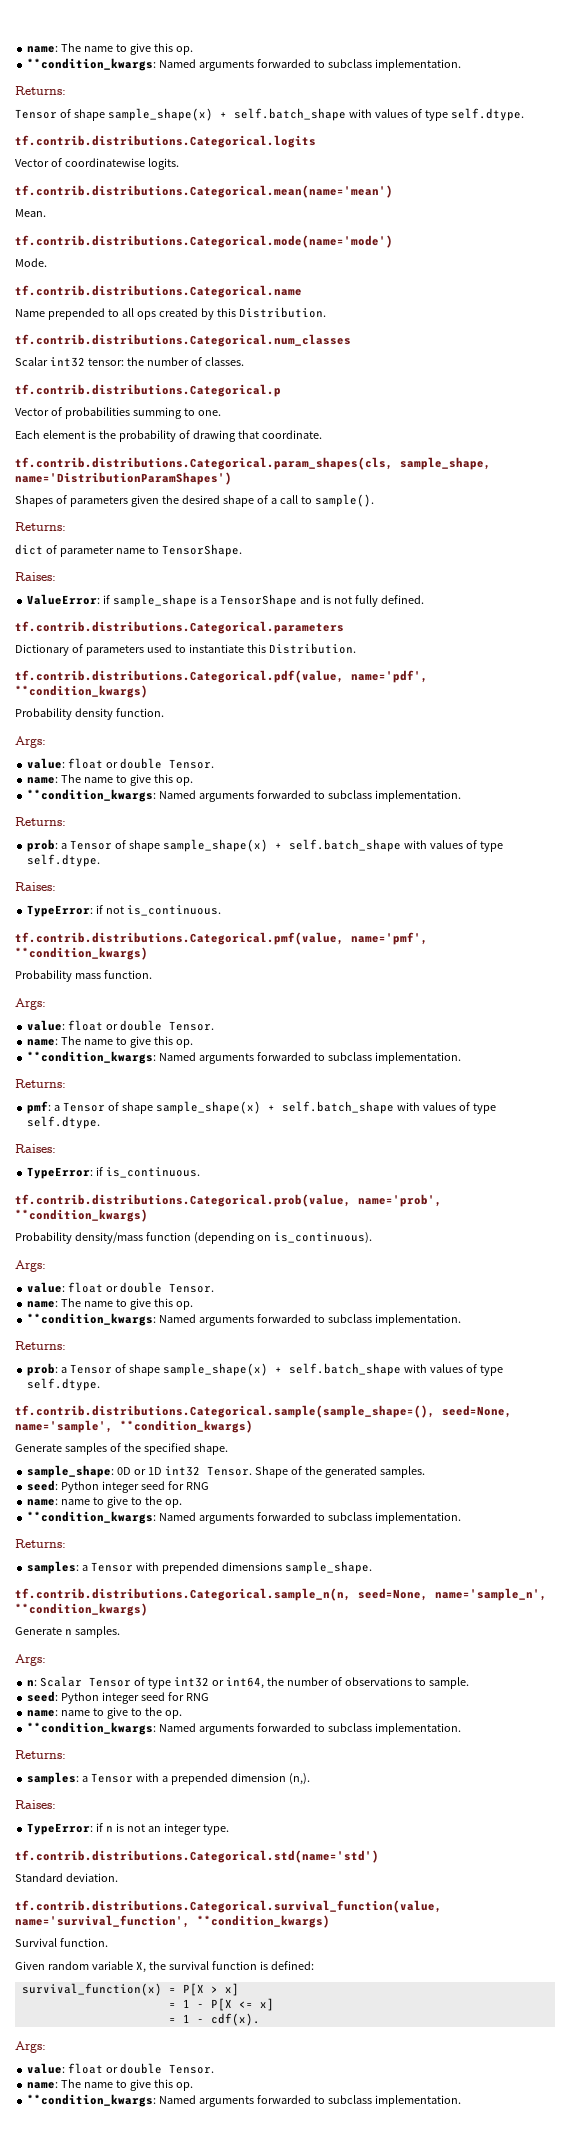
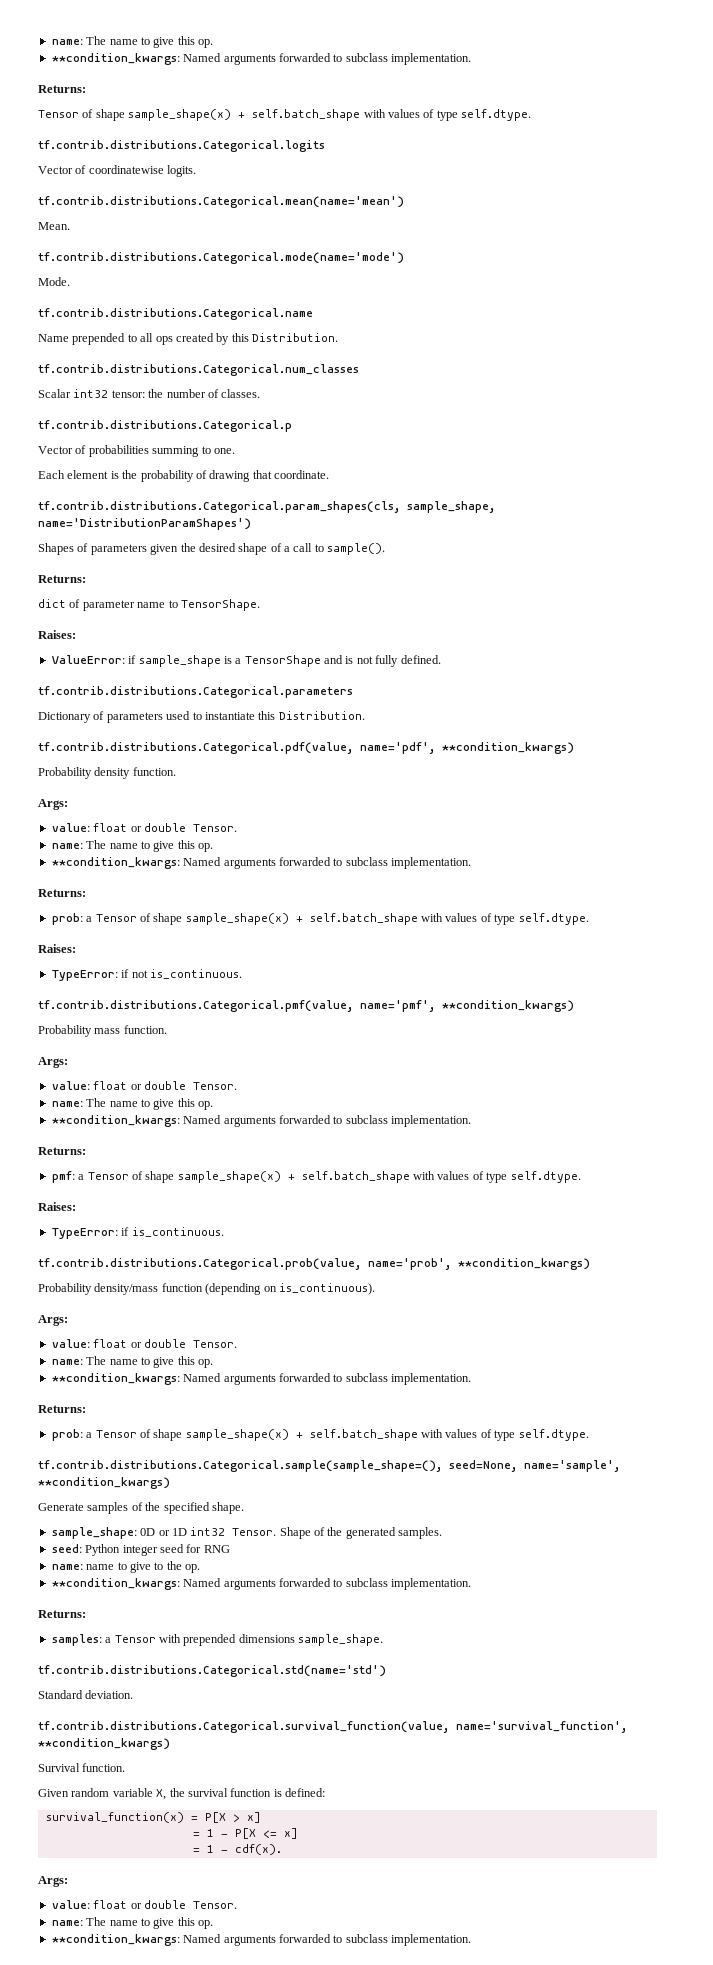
[15,1588,547,1601] [15,1603,148,1616] [15,1626,120,1638] [15,1654,46,1666] [27,1676,469,1689] [27,1691,209,1704] [27,1707,182,1719] [27,1722,461,1735] [15,1750,66,1759] [27,1772,310,1785] [15,1800,56,1809] [27,1823,229,1835] // tf.contrib.distributions.Categorical.sample_n(n, seed=None, name='sample_n', **condition_kwargs) // Generate n samples. // Args: // n: Scalar Tensor of type int32 or int64, the number of observations to sample. // seed: Python integer seed for RNG // name: name to give to the op. // **condition_kwargs: Named arguments forwarded to subclass implementation. // Returns: // samples: a Tensor with a prepended dimension (n,). // Raises: // TypeError: if n is not an integer type. -> (383, 1640) none

